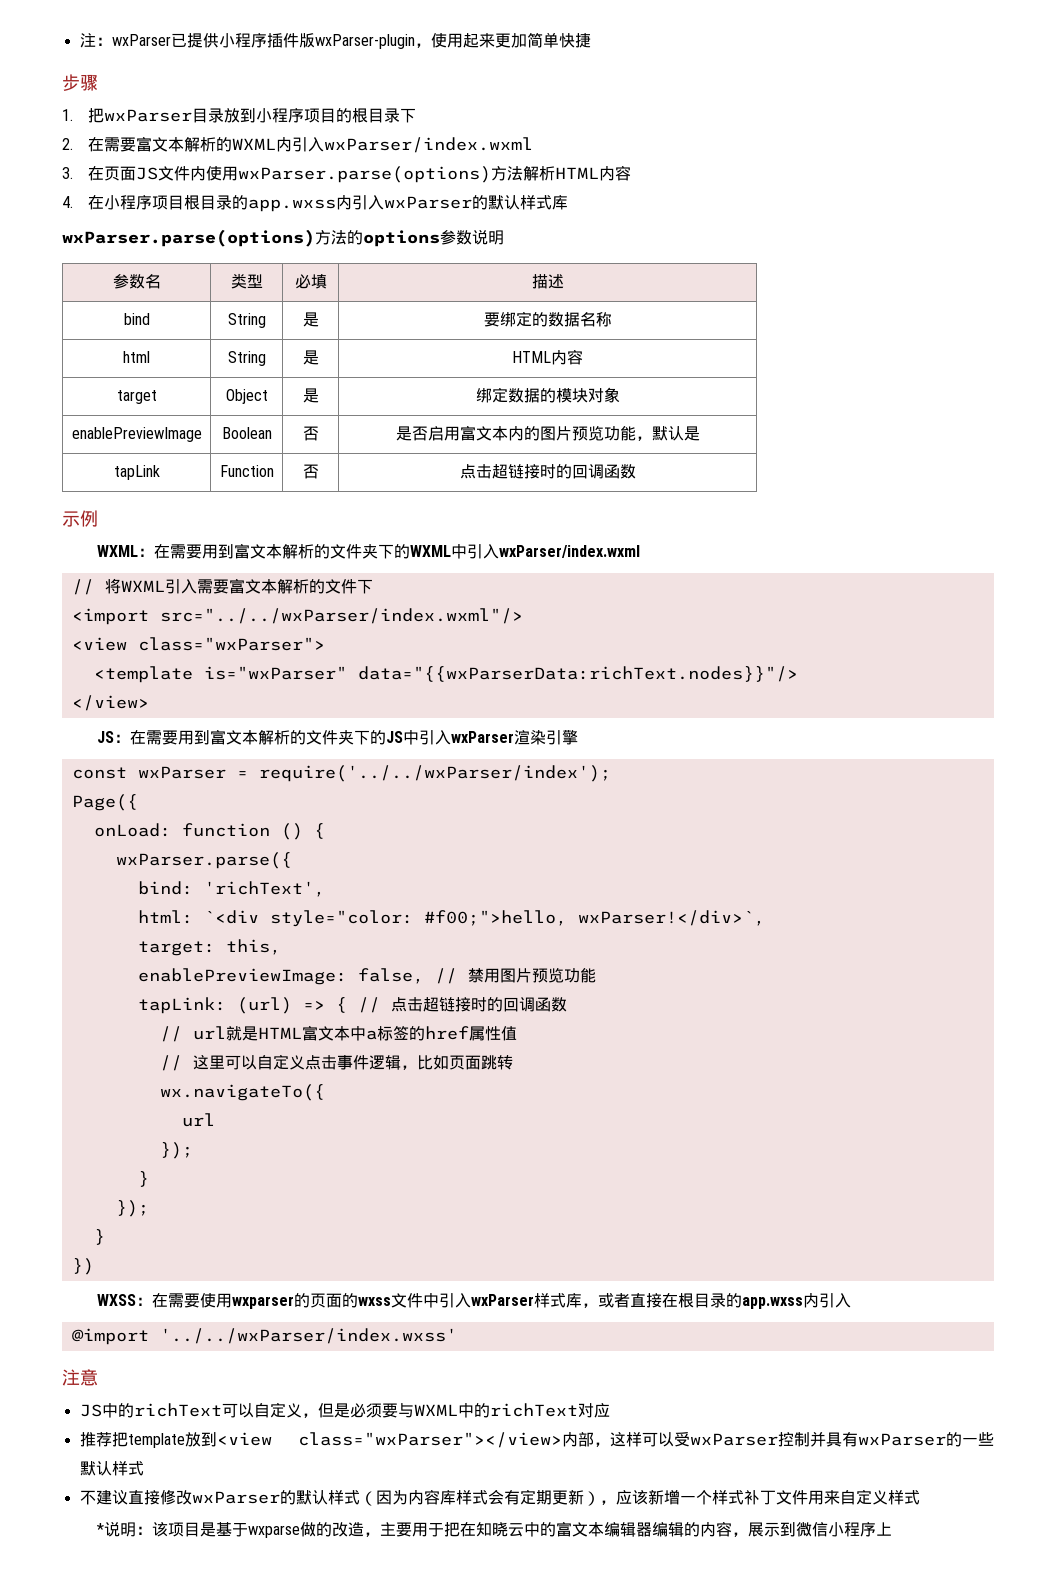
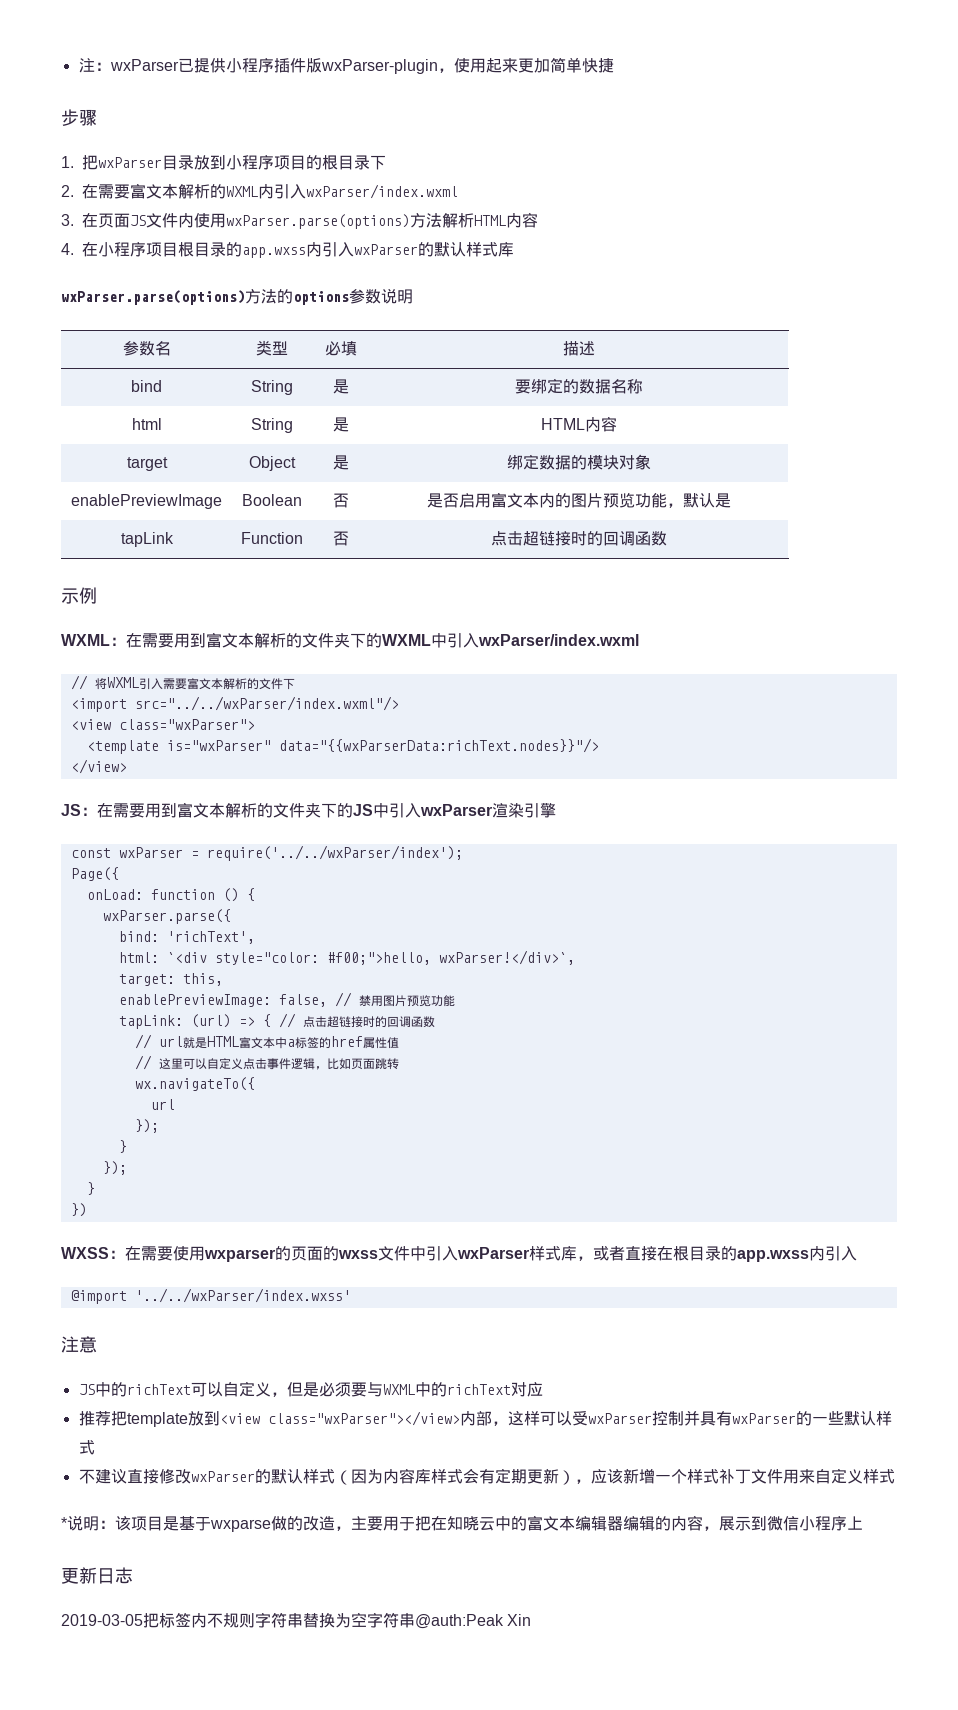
(892, 1529) none -> [61,1567,133,1584] [61,1612,532,1629] // 更新日志 // 2019-03-05把标签内不规则字符串替换为空字符串@auth:Peak Xin

